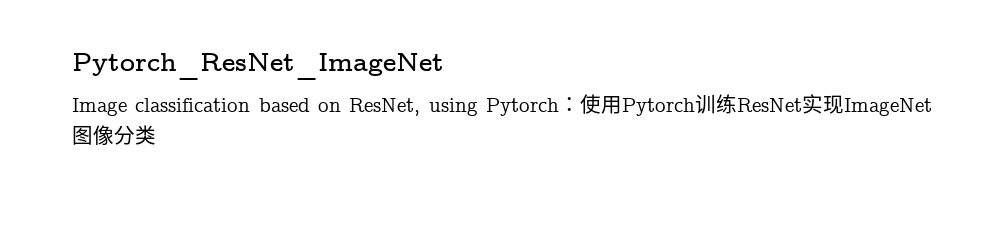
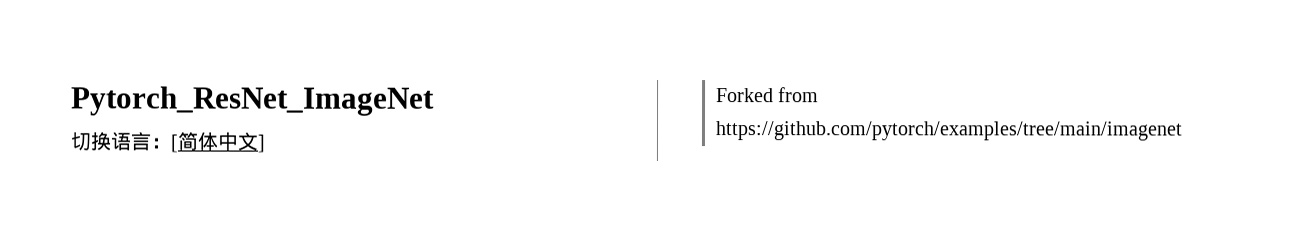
[72,94,932,116] [72,125,156,145] Image classification based on ResNet, using Pytorch：使用Pytorch训练ResNet实现ImageNet图像分类 -> [70,131,265,153] [715,87,820,103] [714,121,1183,141] 切换语言：[简体中文] // Forked from https://github.com/pytorch/examples/tree/main/imagenet

